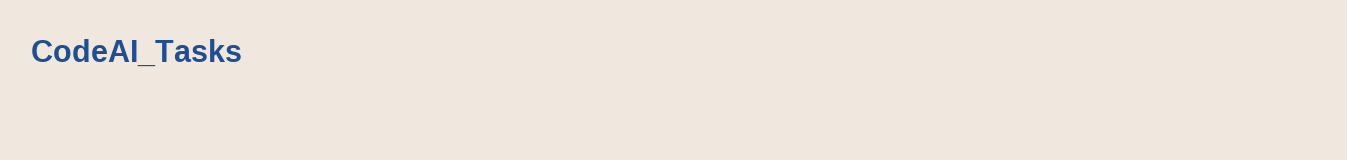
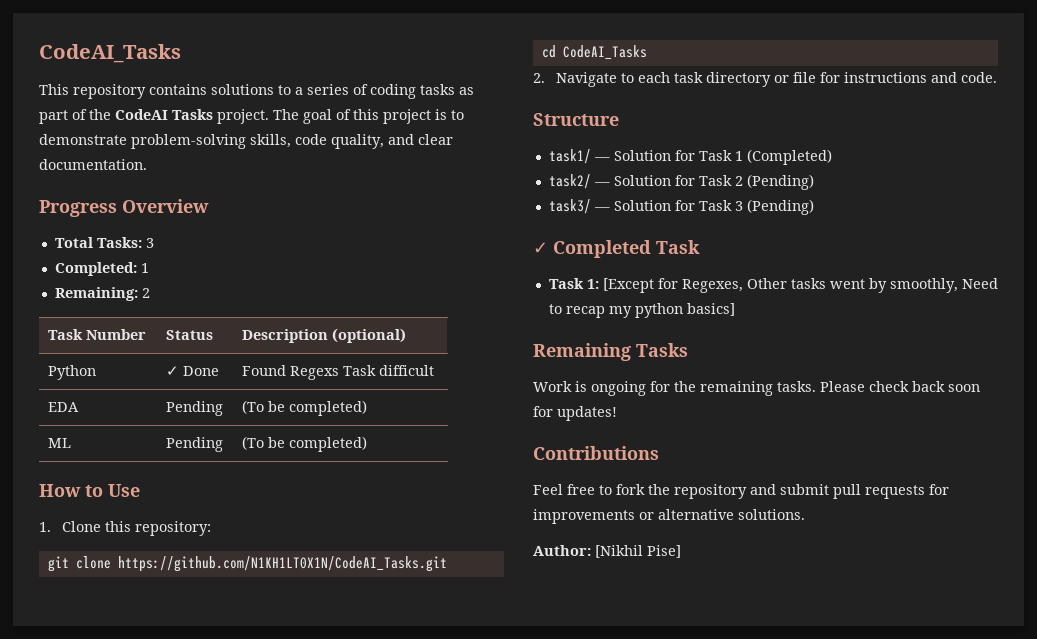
[31,39,242,67] CodeAI_Tasks -> [39,44,181,63] [39,84,474,99] [39,109,464,124] [39,134,453,149] [39,159,147,170] [39,199,209,217] [54,237,154,248] [54,262,149,276] [54,287,150,301] [48,329,147,340] [166,330,214,340] [242,328,407,343] [48,365,97,380] [166,366,220,376] [242,365,435,380] [48,402,80,412] [166,401,224,416] [242,400,368,416] [48,438,72,448] [166,437,224,452] [242,436,368,452] [39,484,140,497] [39,521,212,536] [47,556,447,572] [541,45,647,60] [533,72,998,87] [533,113,619,126] [548,149,832,165] [548,174,814,190] [548,199,814,215] [533,240,700,258] [548,278,998,293] [548,303,735,318] [533,343,688,361] [533,381,980,396] [533,406,617,421] [533,446,659,460] [533,484,949,499] [533,509,805,524] [533,545,681,558] CodeAI_Tasks // This repository contains solutions to a series of coding tasks as part of the CodeAI Tasks project. The goal of this project is to demonstrate problem-solving skills, code quality, and clear documentation. // Progress Overview // Total Tasks: 3 // Completed: 1 // Remaining: 2 // Task Number | Status | Description (optional) // Python | ✓ Done | Found Regexs Task difficult // EDA | Pending | (To be completed) // ML | Pending | (To be completed) // How to Use // 1. Clone this repository: // git clone https://github.com/N1KH1LT0X1N/CodeAI_Tasks.git // cd CodeAI_Tasks // 2. Navigate to each task directory or file for instructions and code. // Structure // task1/ — Solution for Task 1 (Completed) // task2/ — Solution for Task 2 (Pending) // task3/ — Solution for Task 3 (Pending) // ✓ Completed Task // Task 1: [Except for Regexes, Other tasks went by smoothly, Need to recap my python basics] // Remaining Tasks // Work is ongoing for the remaining tasks. Please check back soon for updates! // Contributions // Feel free to fork the repository and submit pull requests for improvements or alternative solutions. // Author: [Nikhil Pise]

